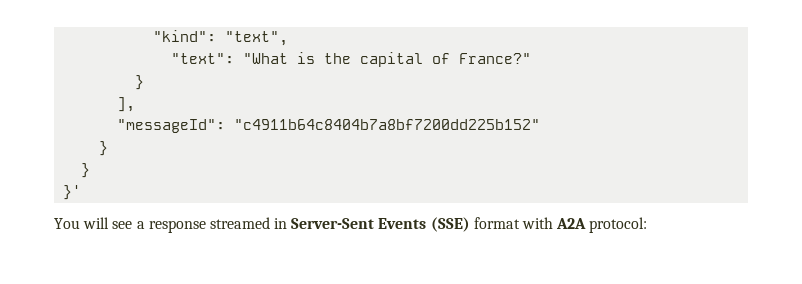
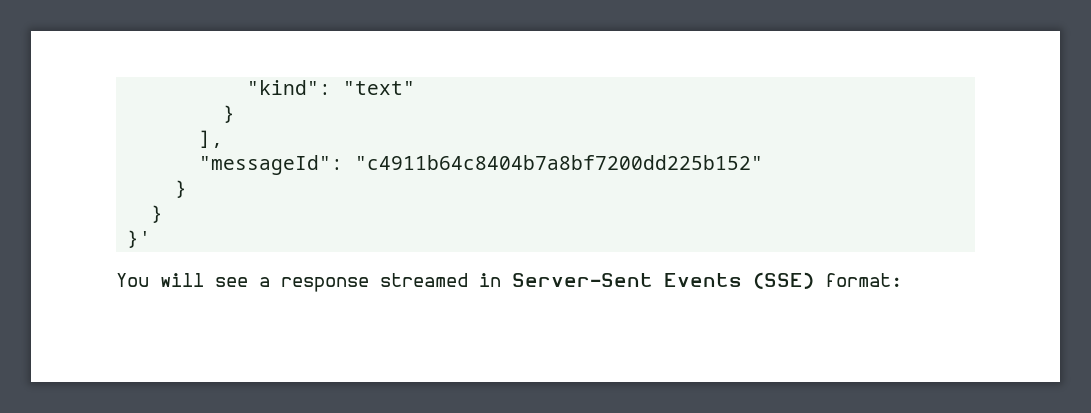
[225,31,289,46] [171,52,532,67] "text", // "text": "What is the capital of France?" -> [343,81,416,95] "text"
[473,217,648,233] format with A2A protocol: -> [825,273,902,287] format:

